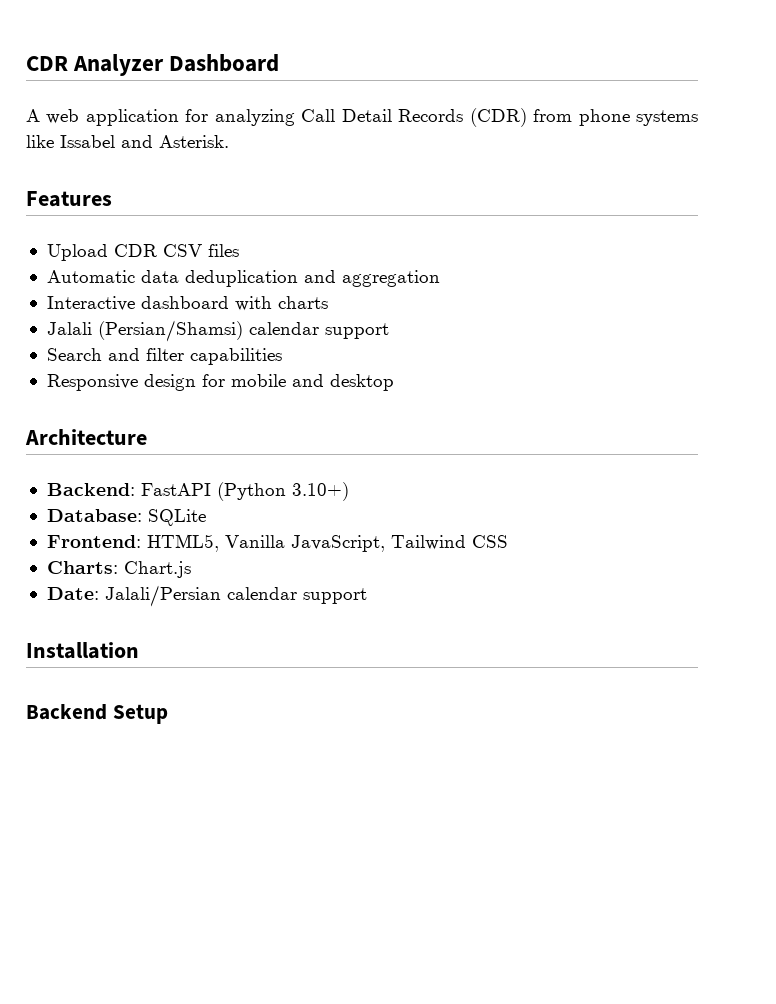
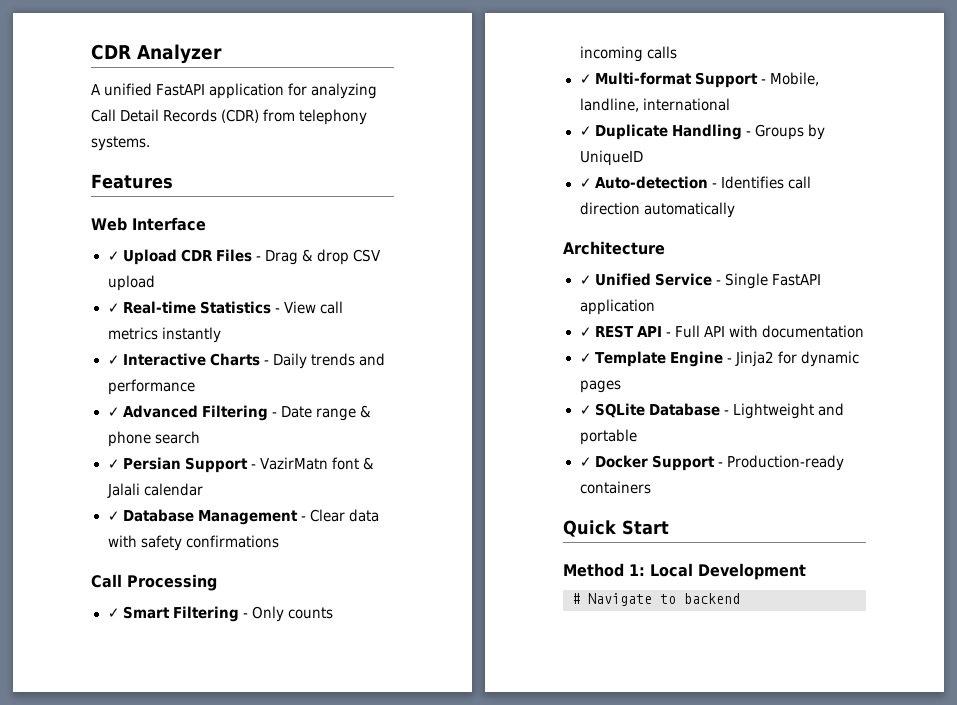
[169,54,280,72] Dashboard -> (222, 54) none
[46,109,80,124] web -> [104,83,206,96] unified FastAPI
[578,109,698,126] [26,135,229,148] [26,191,112,207] [46,244,239,261] [46,270,440,287] [46,296,328,311] [46,320,389,342] [46,348,282,365] [46,374,394,391] [25,429,147,445] [46,482,349,501] [46,509,206,526] [46,534,508,552] [46,561,191,578] [46,585,367,607] [26,642,139,659] [26,704,168,724] phone systems like Issabel and Asterisk. // Features // Upload CDR CSV files // Automatic data deduplication and aggregation // Interactive dashboard with charts // Jalali (Persian/Shamsi) calendar support // Search and filter capabilities // Responsive design for mobile and desktop // Architecture // Backend: FastAPI (Python 3.10+) // Database: SQLite // Frontend: HTML5, Vanilla JavaScript, Tailwind CSS // Charts: Chart.js // Date: Jalali/Persian calendar support // Installation // Backend Setup -> [299,109,368,125] [91,136,150,151] [91,174,173,189] [91,217,206,231] [107,249,381,265] [107,275,155,291] [107,301,343,314] [107,327,221,343] [107,353,385,369] [107,379,195,395] [107,405,371,421] [107,431,200,447] [107,457,374,473] [106,483,203,498] [107,509,379,525] [107,535,279,551] [91,574,217,591] [107,606,333,622] [579,46,677,62] [579,72,819,88] [579,98,730,112] [579,124,825,140] [579,150,643,166] [579,176,811,189] [579,202,735,218] [563,241,665,255] [579,273,821,289] [579,299,655,315] [579,325,864,338] [579,351,859,367] [579,380,621,393] [579,403,844,419] [579,429,637,445] [579,455,844,471] [579,481,651,494] [563,520,669,537] [563,563,806,580] [572,593,740,606] telephony systems. // Features // Web Interface // ✓ Upload CDR Files - Drag & drop CSV upload // ✓ Real-time Statistics - View call metrics instantly // ✓ Interactive Charts - Daily trends and performance // ✓ Advanced Filtering - Date range & phone search // ✓ Persian Support - VazirMatn font & Jalali calendar // ✓ Database Management - Clear data with safety confirmations // Call Processing // ✓ Smart Filtering - Only counts incoming calls // ✓ Multi-format Support - Mobile, landline, international // ✓ Duplicate Handling - Groups by UniqueID // ✓ Auto-detection - Identifies call direction automatically // Architecture // ✓ Unified Service - Single FastAPI application // ✓ REST API - Full API with documentation // ✓ Template Engine - Jinja2 for dynamic pages // ✓ SQLite Database - Lightweight and portable // ✓ Docker Support - Production-ready containers // Quick Start // Method 1: Local Development // # Navigate to backend

